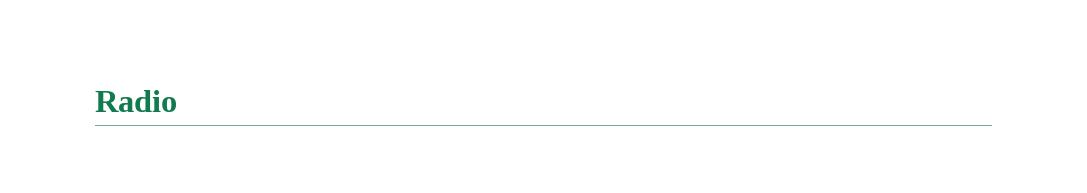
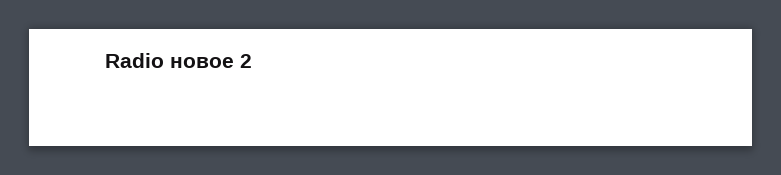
(177, 101) none -> [170,54,252,68] новое 2

